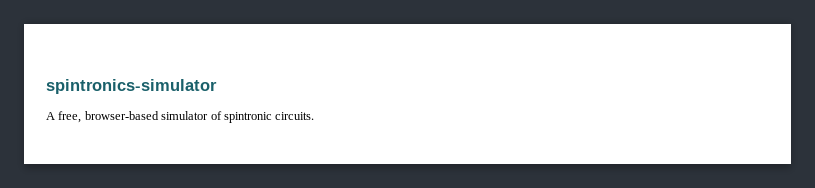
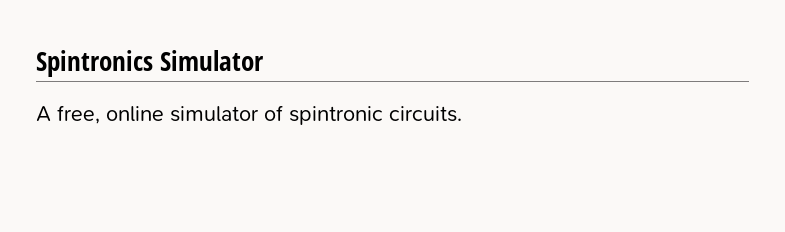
[46,79,217,94] spintronics-simulator -> [36,50,265,77] Spintronics Simulator
[84,111,159,120] browser-based -> [106,106,164,122] online

